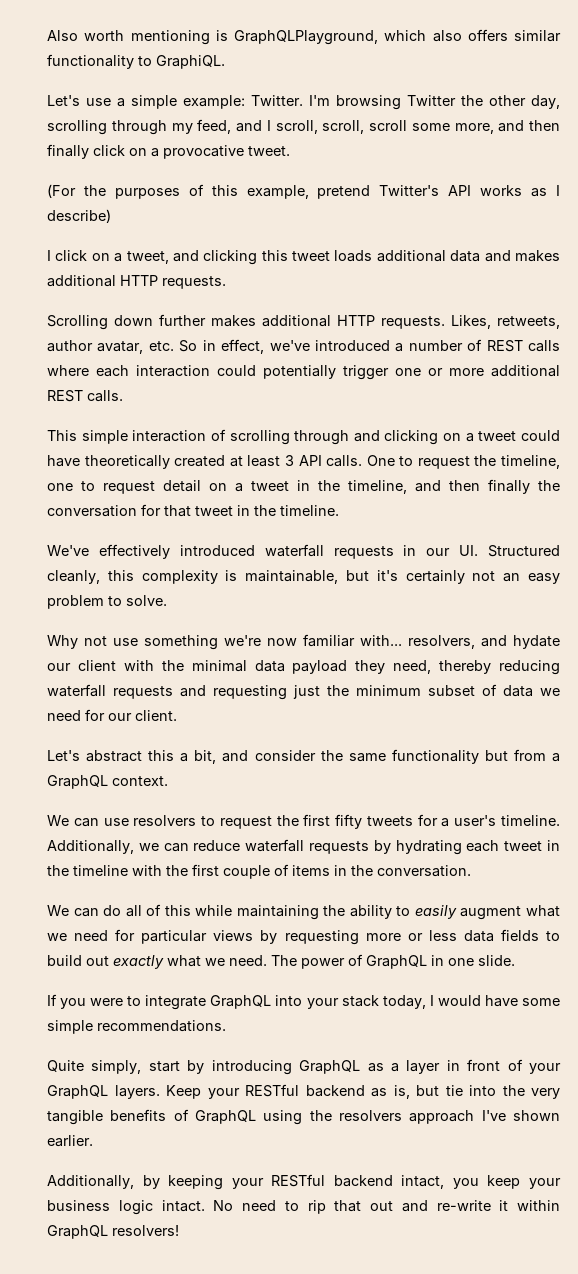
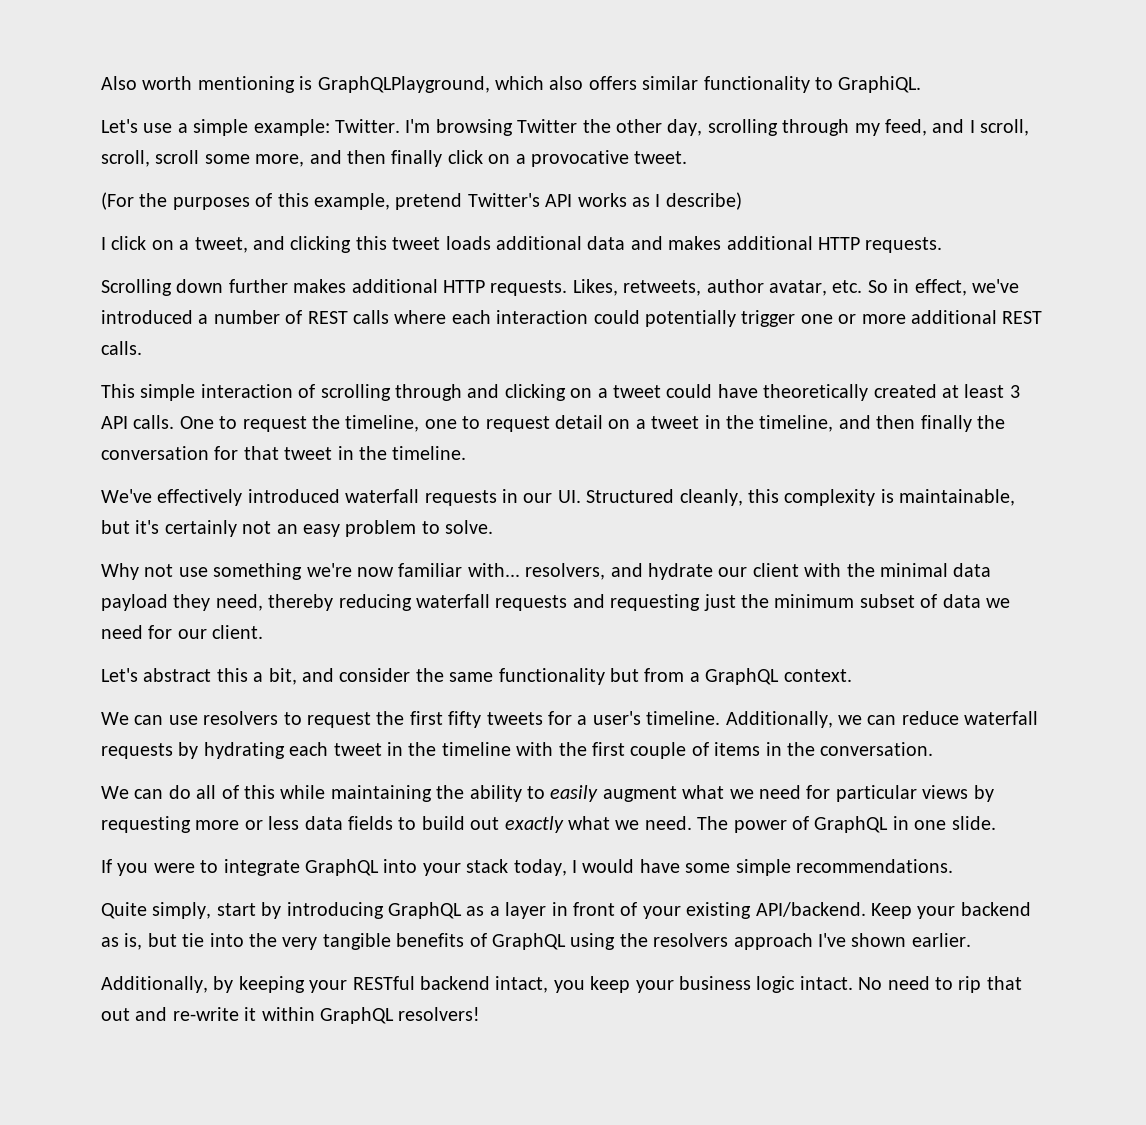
[513,635,560,649] hydate -> [647,563,713,580] hydrate
[47,1085,160,1099] GraphQL layers. -> [686,902,866,919] existing API/backend.
[245,1084,299,1097] RESTful -> (956, 912) none

